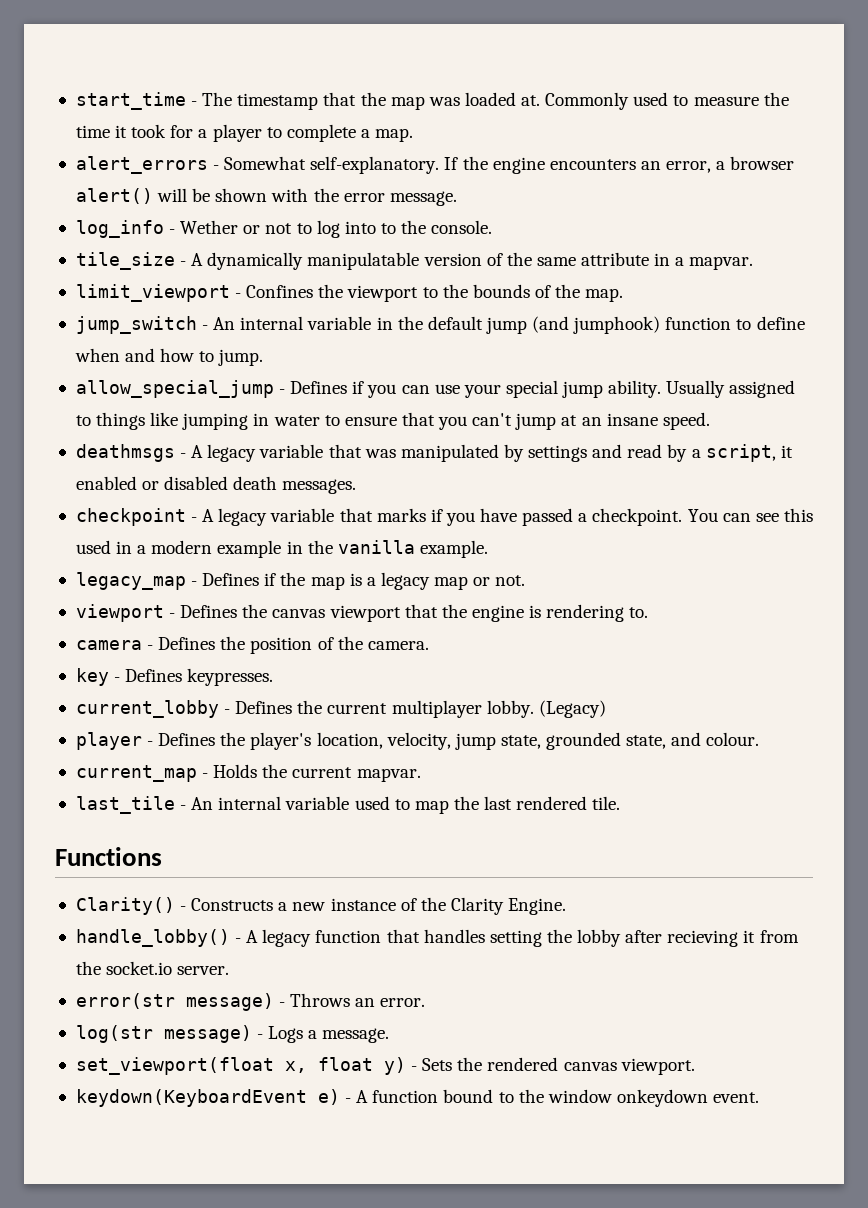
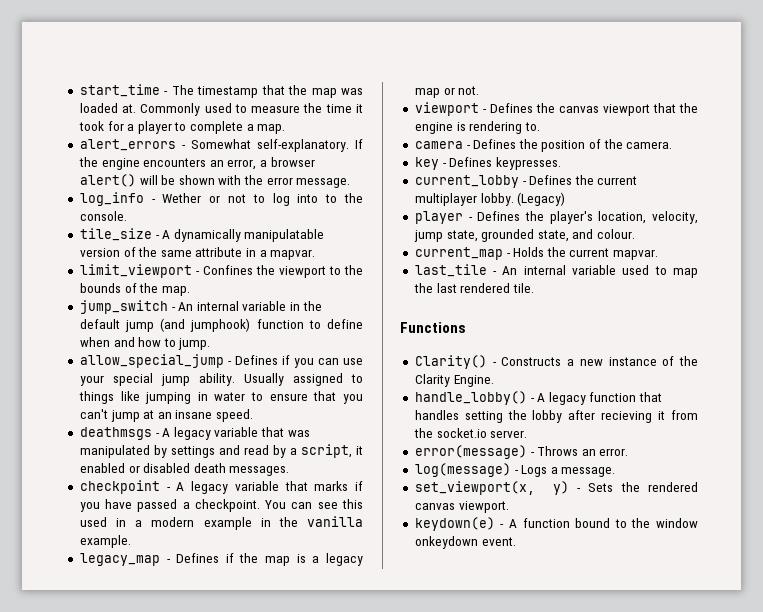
[75,993,274,1011] error(str message) -> [414,445,527,459] error(message)
[75,1025,252,1043] log(str message) -> [414,463,511,477] log(message)
[75,1057,373,1075] set_viewport(float x, float -> [414,481,535,495] set_viewport(x,
[75,1089,340,1107] keydown(KeyboardEvent e) -> [414,517,495,531] keydown(e)

